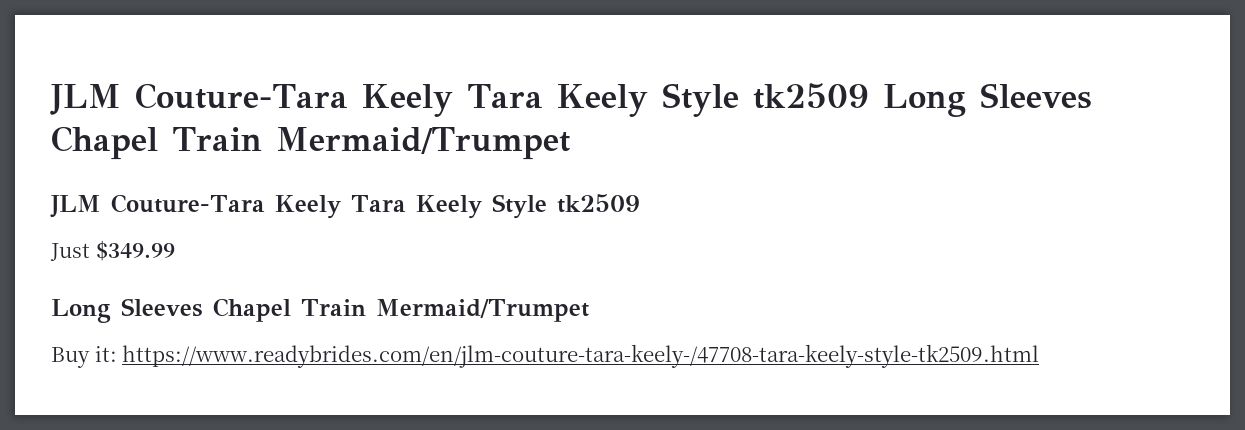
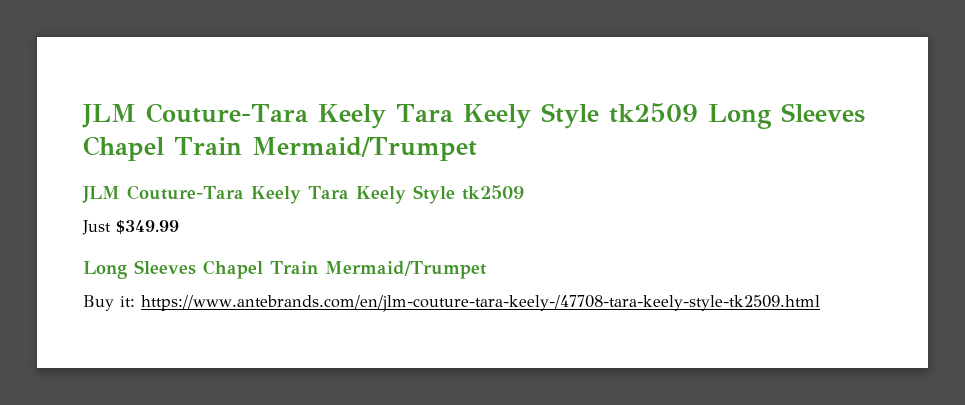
[122,344,1040,368] https://www.readybrides.com/en/jlm-couture-tara-keely-/47708-tara-keely-style-tk2509.html -> [141,295,820,312] https://www.antebrands.com/en/jlm-couture-tara-keely-/47708-tara-keely-style-tk2509.html

